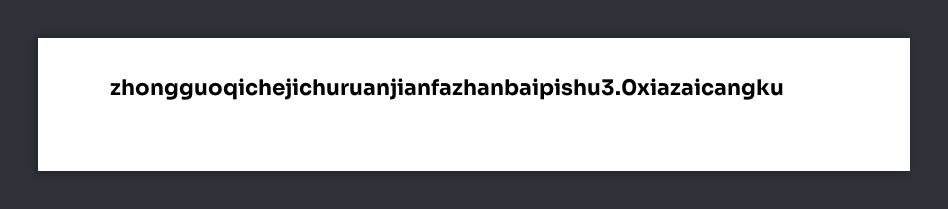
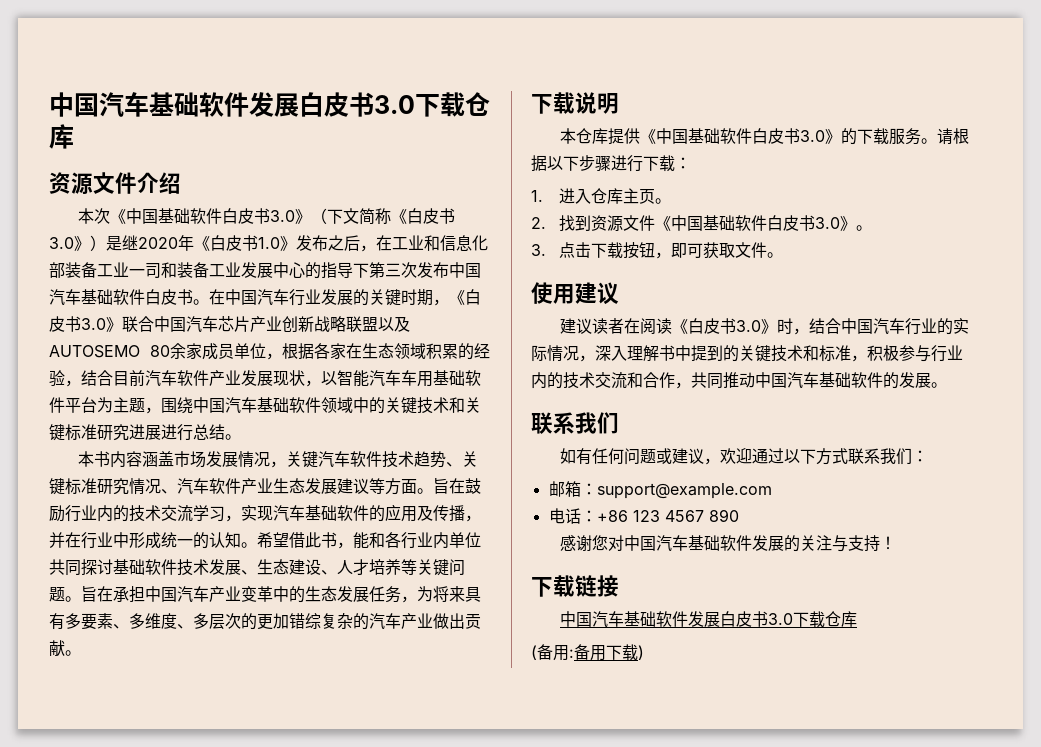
[110,78,784,100] zhongguoqichejichuruanjianfazhanbaipishu3.0xiazaicangku -> [49,92,490,117] [49,124,74,149] [49,172,181,195] [78,208,456,225] [49,235,488,252] [49,262,481,279] [49,289,481,306] [49,316,410,333] [49,343,490,360] [49,370,481,387] [49,397,481,414] [49,424,241,441] [78,451,479,468] [49,478,481,495] [49,504,481,522] [49,532,481,549] [49,559,465,576] [49,586,481,603] [49,613,481,630] [49,640,81,657] [531,92,619,114] [560,128,970,145] [531,155,691,172] [531,188,671,204] [531,215,872,232] [531,242,783,259] [531,282,619,305] [560,318,970,335] [531,345,963,362] [531,372,947,389] [531,412,619,434] [560,448,929,465] [548,481,772,499] [548,508,739,524] [560,535,897,552] [531,575,619,597] [560,611,858,628] [531,644,644,661] 中国汽车基础软件发展白皮书3.0下载仓库 // 资源文件介绍 // 本次《中国基础软件白皮书3.0》（下文简称《白皮书3.0》）是继2020年《白皮书1.0》发布之后，在工业和信息化部装备工业一司和装备工业发展中心的指导下第三次发布中国汽车基础软件白皮书。在中国汽车行业发展的关键时期，《白皮书3.0》联合中国汽车芯片产业创新战略联盟以及AUTOSEMO 80余家成员单位，根据各家在生态领域积累的经验，结合目前汽车软件产业发展现状，以智能汽车车用基础软件平台为主题，围绕中国汽车基础软件领域中的关键技术和关键标准研究进展进行总结。 // 本书内容涵盖市场发展情况，关键汽车软件技术趋势、关键标准研究情况、汽车软件产业生态发展建议等方面。旨在鼓励行业内的技术交流学习，实现汽车基础软件的应用及传播，并在行业中形成统一的认知。希望借此书，能和各行业内单位共同探讨基础软件技术发展、生态建设、人才培养等关键问题。旨在承担中国汽车产业变革中的生态发展任务，为将来具有多要素、多维度、多层次的更加错综复杂的汽车产业做出贡献。 // 下载说明 // 本仓库提供《中国基础软件白皮书3.0》的下载服务。请根据以下步骤进行下载： // 1.进入仓库主页。 // 2.找到资源文件《中国基础软件白皮书3.0》。 // 3.点击下载按钮，即可获取文件。 // 使用建议 // 建议读者在阅读《白皮书3.0》时，结合中国汽车行业的实际情况，深入理解书中提到的关键技术和标准，积极参与行业内的技术交流和合作，共同推动中国汽车基础软件的发展。 // 联系我们 // 如有任何问题或建议，欢迎通过以下方式联系我们： // 邮箱：support@example.com // 电话：+86 123 4567 890 // 感谢您对中国汽车基础软件发展的关注与支持！ // 下载链接 // 中国汽车基础软件发展白皮书3.0下载仓库 // (备用:备用下载)

